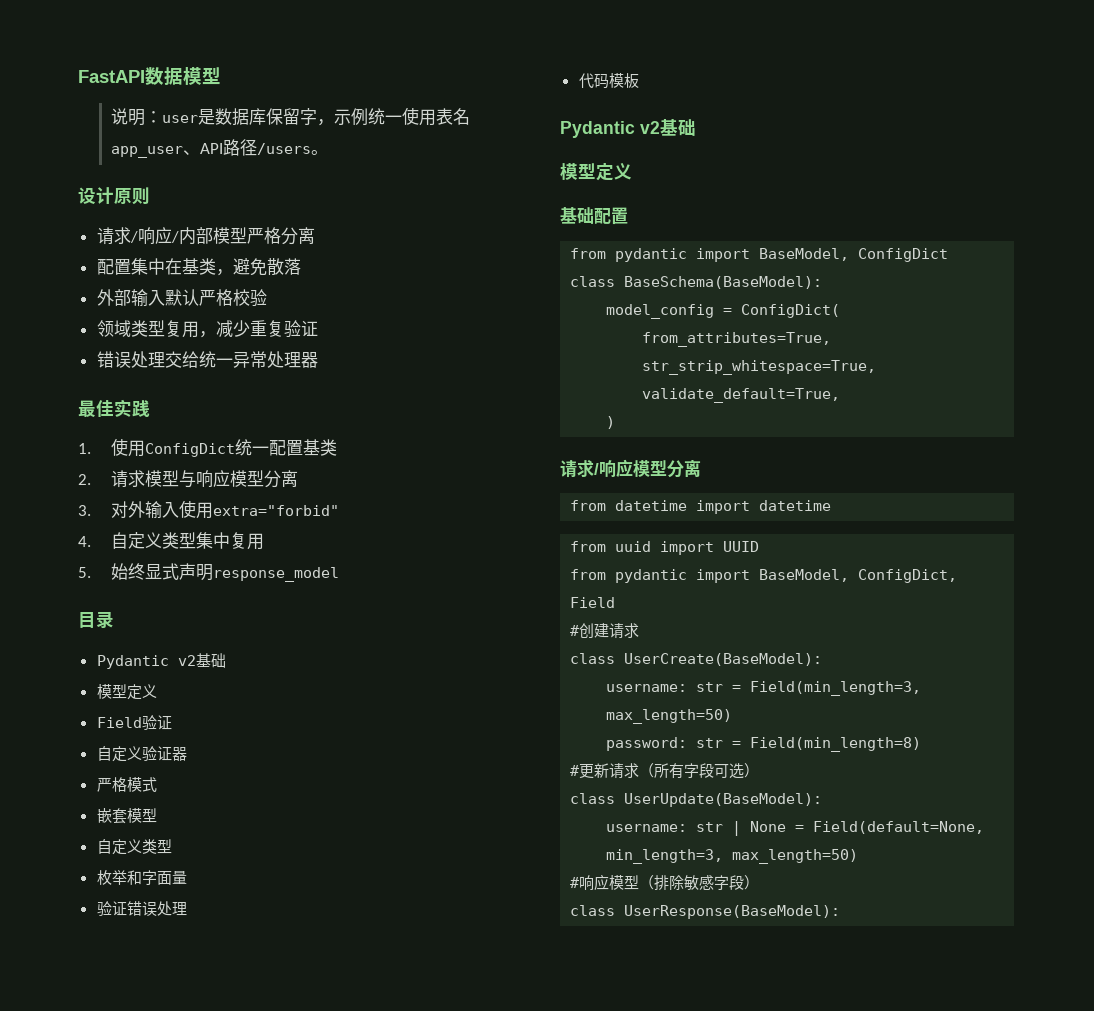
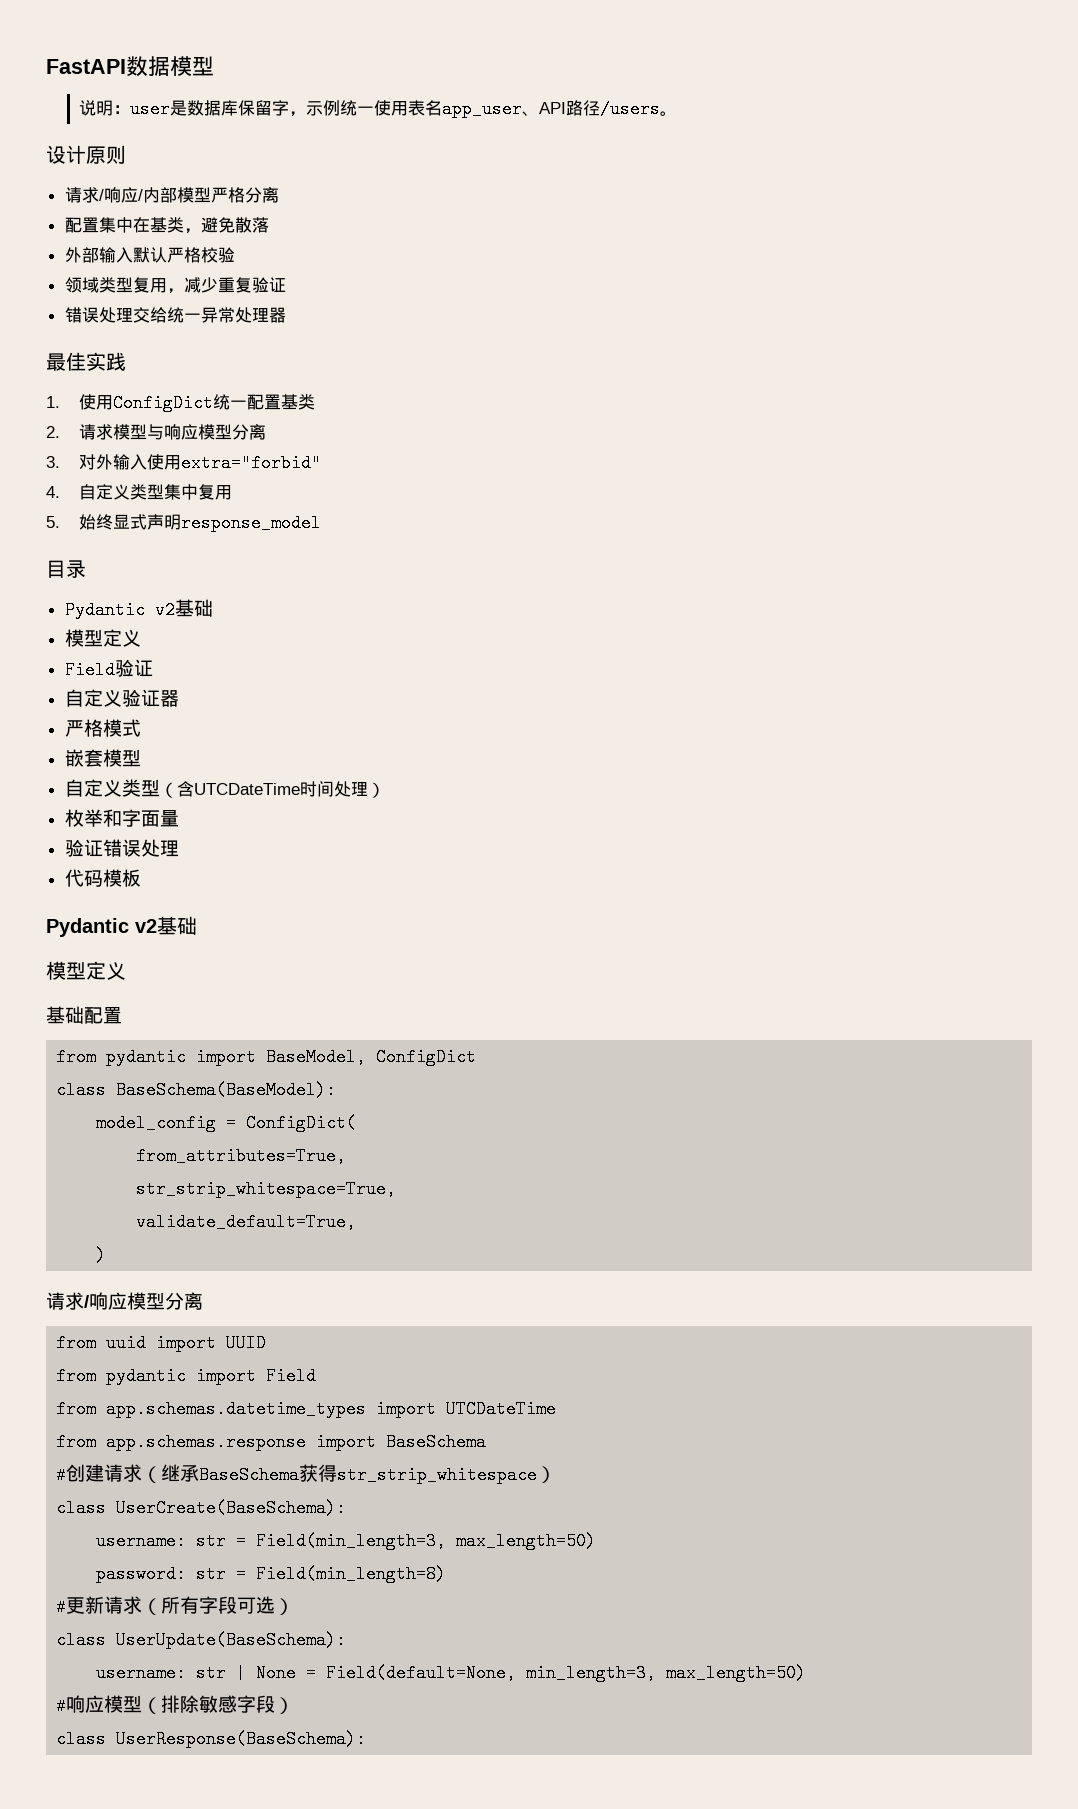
(172, 846) none -> [159,781,385,798] （含UTCDateTime时间处理）
[570,500,832,514] // from datetime import datetime -> (203, 1301) none
[759,569,958,583] BaseModel, ConfigDict, -> (257, 1376) none
[570,623,640,639] [570,653,823,666] #创建请求 // class UserCreate(BaseModel): -> [56,1400,557,1418] [56,1433,487,1451] [56,1464,557,1484] [56,1499,347,1517] from app.schemas.datetime_types import UTCDateTime // from app.schemas.response import BaseSchema // #创建请求（继承BaseSchema获得str_strip_whitespace） // class UserCreate(BaseSchema):
[624,793,823,807] UserUpdate(BaseModel): -> [116,1631,347,1649] UserUpdate(BaseSchema):
[624,905,841,919] UserResponse(BaseModel): -> [116,1730,367,1748] UserResponse(BaseSchema):

